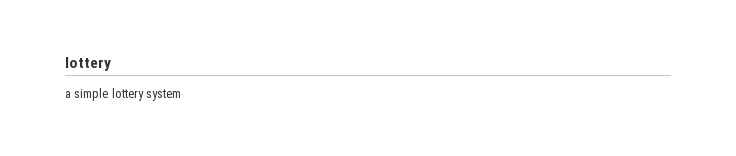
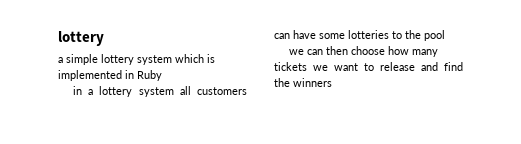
(182, 95) none -> [175,54,215,63] [58,70,162,81] [73,86,247,97] [274,30,445,41] [289,46,439,57] [274,62,463,71] [274,78,332,87] which is implemented in Ruby // in a lottery system all customers can have some lotteries to the pool // we can then choose how many tickets we want to release and find the winners

